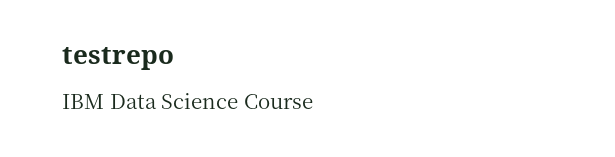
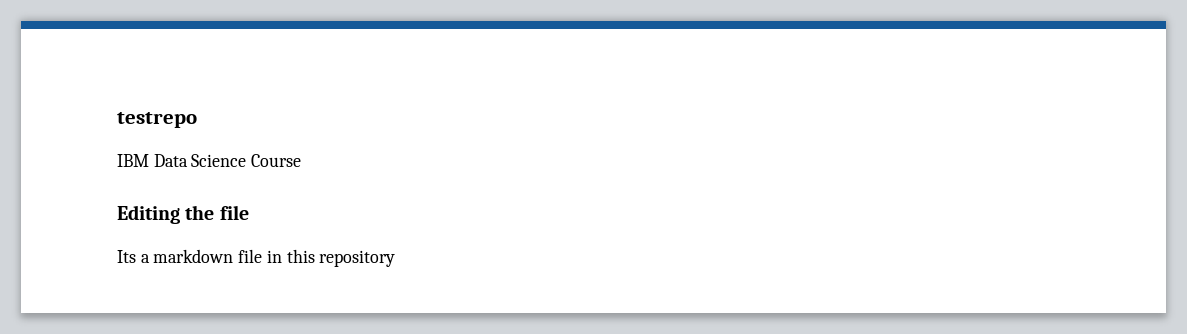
(313, 101) none -> [117,205,249,224] [117,249,396,267] // Editing the file // Its a markdown file in this repository

